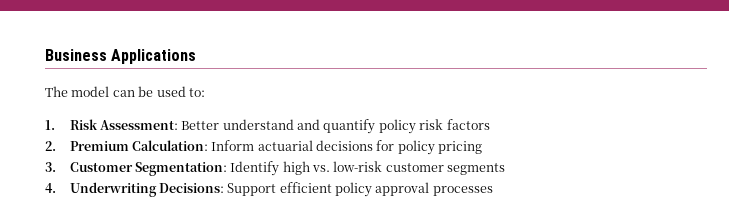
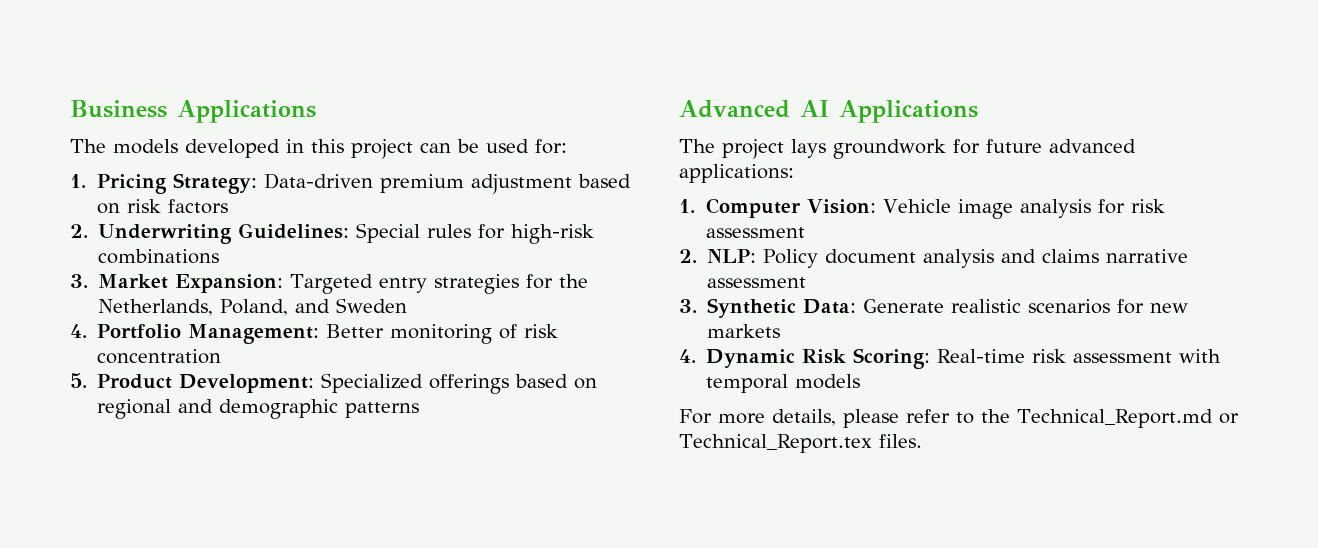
[71,86,110,97] model -> [113,139,413,159] models developed in this project
[188,88,205,97] [45,119,490,134] [45,140,483,155] [45,161,506,176] [45,182,493,197] to: // 1. Risk Assessment: Better understand and quantify policy risk factors // 2. Premium Calculation: Inform actuarial decisions for policy pricing // 3. Customer Segmentation: Identify high vs. low-risk customer segments // 4. Underwriting Decisions: Support efficient policy approval processes -> [535,139,567,154] [70,173,632,194] [97,199,229,214] [70,223,595,244] [98,249,220,264] [70,274,589,294] [98,298,408,316] [70,324,559,344] [97,349,222,364] [70,373,598,394] [97,399,420,419] [679,100,978,123] [679,139,1136,159] [679,164,794,183] [679,198,1166,219] [706,227,806,238] [679,249,1189,268] [707,277,807,288] [679,298,1189,318] [707,324,781,338] [679,348,1222,369] [706,374,861,393] [679,409,1239,428] [679,434,922,453] for: // 1. Pricing Strategy: Data-driven premium adjustment based on risk factors // 2. Underwriting Guidelines: Special rules for high-risk combinations // 3. Market Expansion: Targeted entry strategies for the Netherlands, Poland, and Sweden // 4. Portfolio Management: Better monitoring of risk concentration // 5. Product Development: Specialized offerings based on regional and demographic patterns // Advanced AI Applications // The project lays groundwork for future advanced applications: // 1. Computer Vision: Vehicle image analysis for risk assessment // 2. NLP: Policy document analysis and claims narrative assessment // 3. Synthetic Data: Generate realistic scenarios for new markets // 4. Dynamic Risk Scoring: Real-time risk assessment with temporal models // For more details, please refer to the Technical_Report.md or Technical_Report.tex files.

